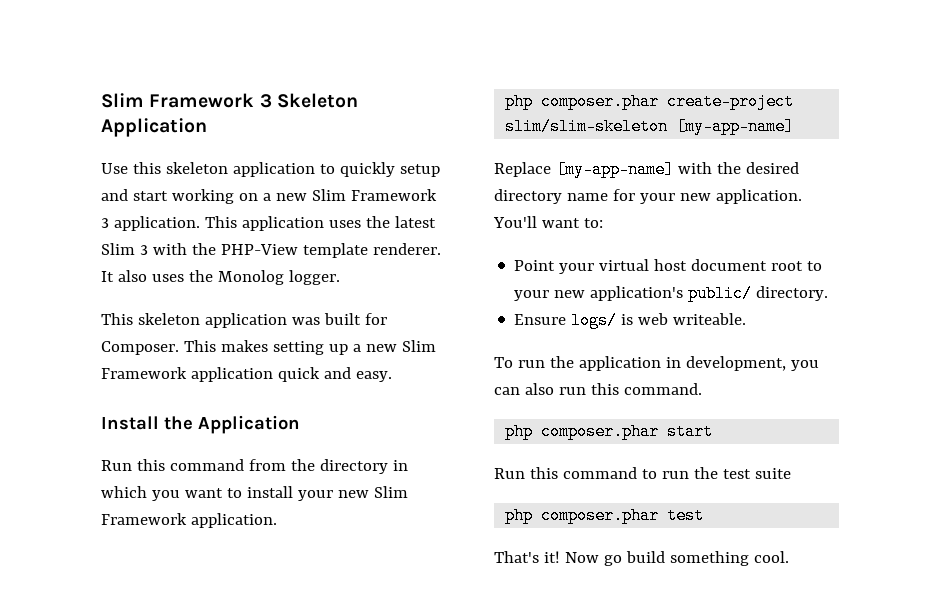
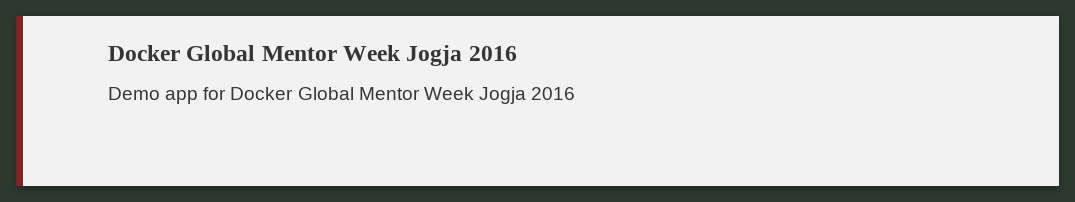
[101,93,358,108] [101,118,207,137] [101,162,440,177] [101,189,437,204] [101,216,436,231] [101,243,441,258] [101,270,340,285] [101,313,387,328] [101,340,436,355] [101,367,392,382] [101,415,300,434] [101,459,408,474] [101,486,408,501] [101,513,277,528] [505,93,795,110] [505,118,795,135] [494,161,799,178] [494,189,802,204] [493,216,603,228] [514,259,823,274] [514,285,829,302] [514,312,747,329] [494,356,819,371] [494,383,702,395] [505,423,714,440] [494,467,791,479] [505,507,705,524] [494,551,789,566] Slim Framework 3 Skeleton Application // Use this skeleton application to quickly setup and start working on a new Slim Framework 3 application. This application uses the latest Slim 3 with the PHP-View template renderer. It also uses the Monolog logger. // This skeleton application was built for Composer. This makes setting up a new Slim Framework application quick and easy. // Install the Application // Run this command from the directory in which you want to install your new Slim Framework application. // php composer.phar create-project slim/slim-skeleton [my-app-name] // Replace [my-app-name] with the desired directory name for your new application. You'll want to: // Point your virtual host document root to your new application's public/ directory. // Ensure logs/ is web writeable. // To run the application in development, you can also run this command. // php composer.phar start // Run this command to run the test suite // php composer.phar test // That's it! Now go build something cool. -> [108,45,517,66] [108,87,576,104] Docker Global Mentor Week Jogja 2016 // Demo app for Docker Global Mentor Week Jogja 2016

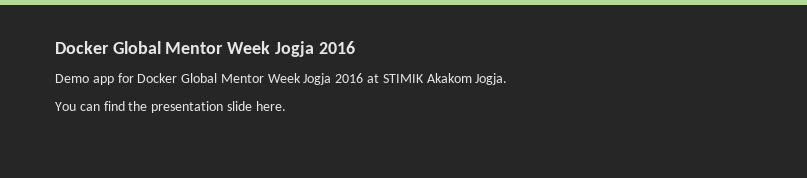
(576, 93) none -> [367,73,508,85] [55,101,286,113] at STIMIK Akakom Jogja. // You can find the presentation slide here.

